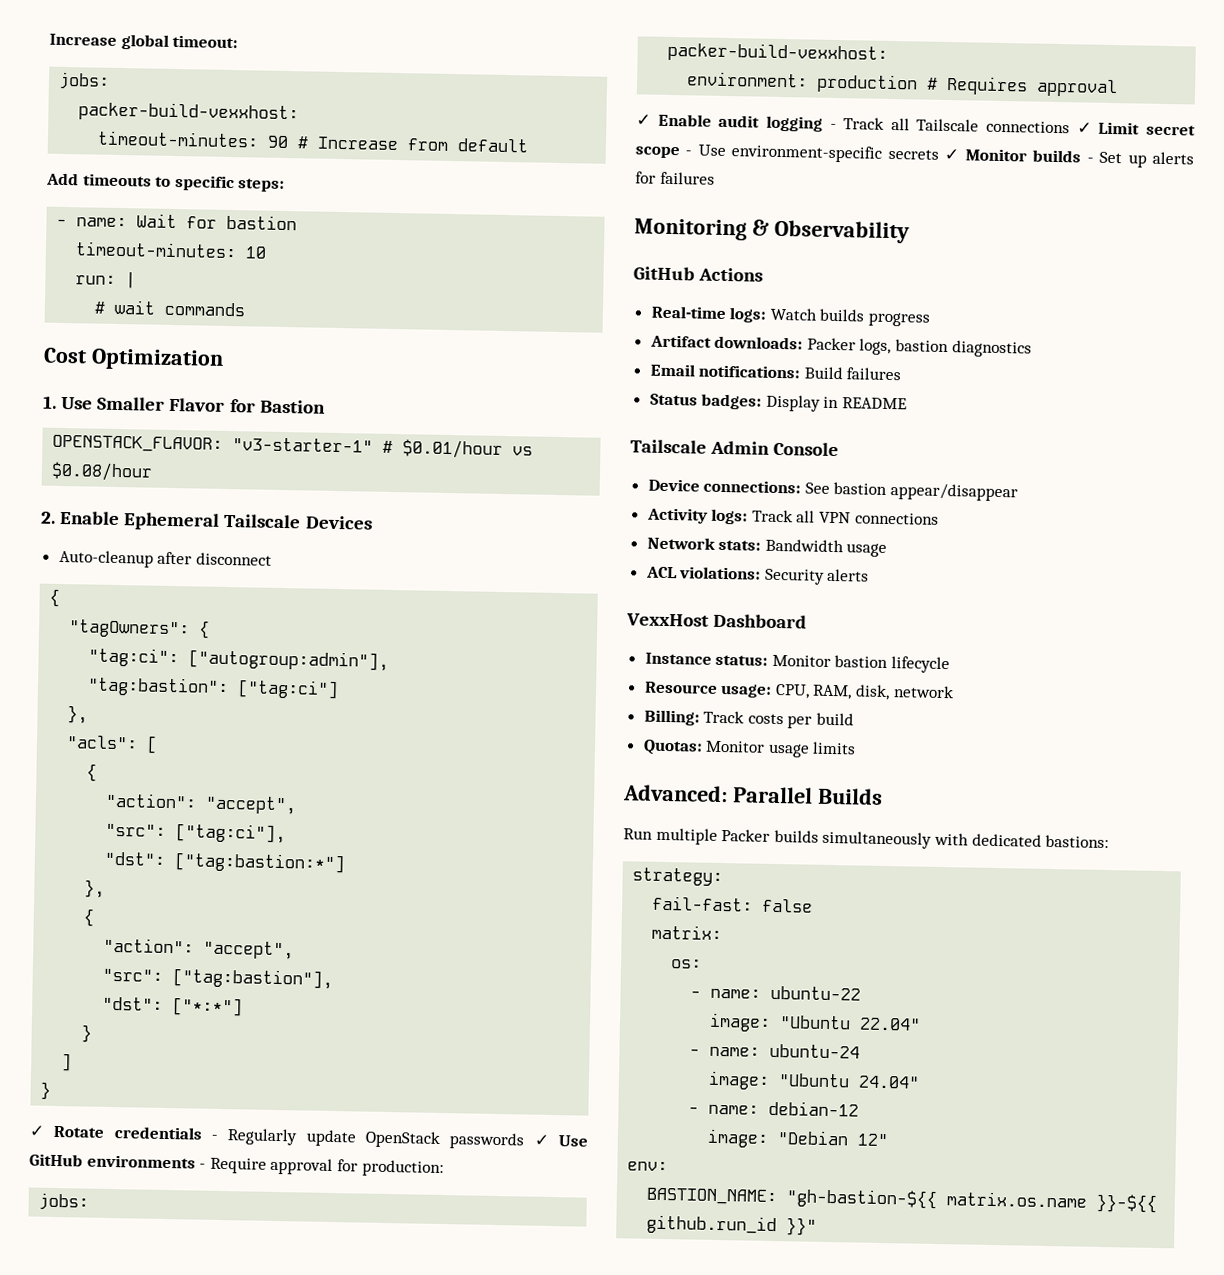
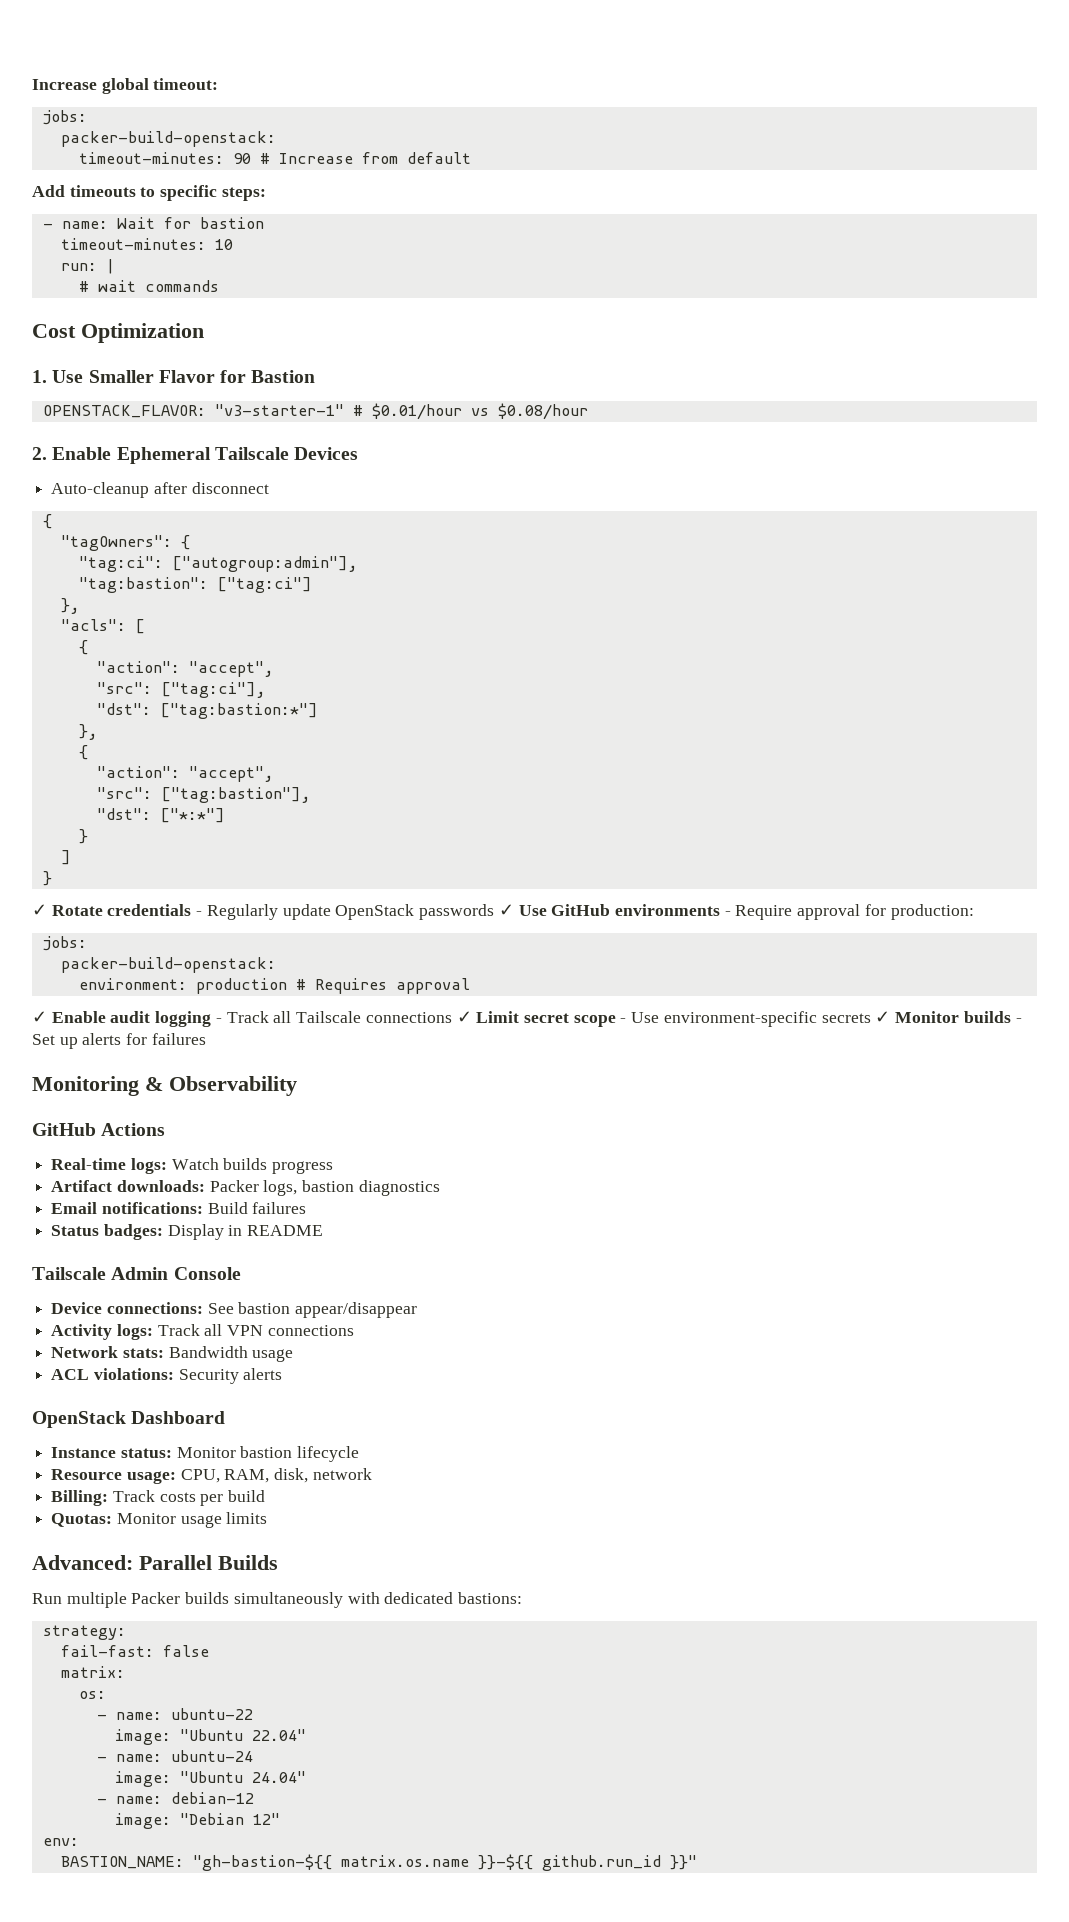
[78,101,300,124] packer-build-vexxhost: -> [60,131,276,147] packer-build-openstack:
[667,41,889,64] packer-build-vexxhost: -> [60,957,276,973] packer-build-openstack:
[626,613,709,627] VexxHost -> [32,1411,126,1428] OpenStack

